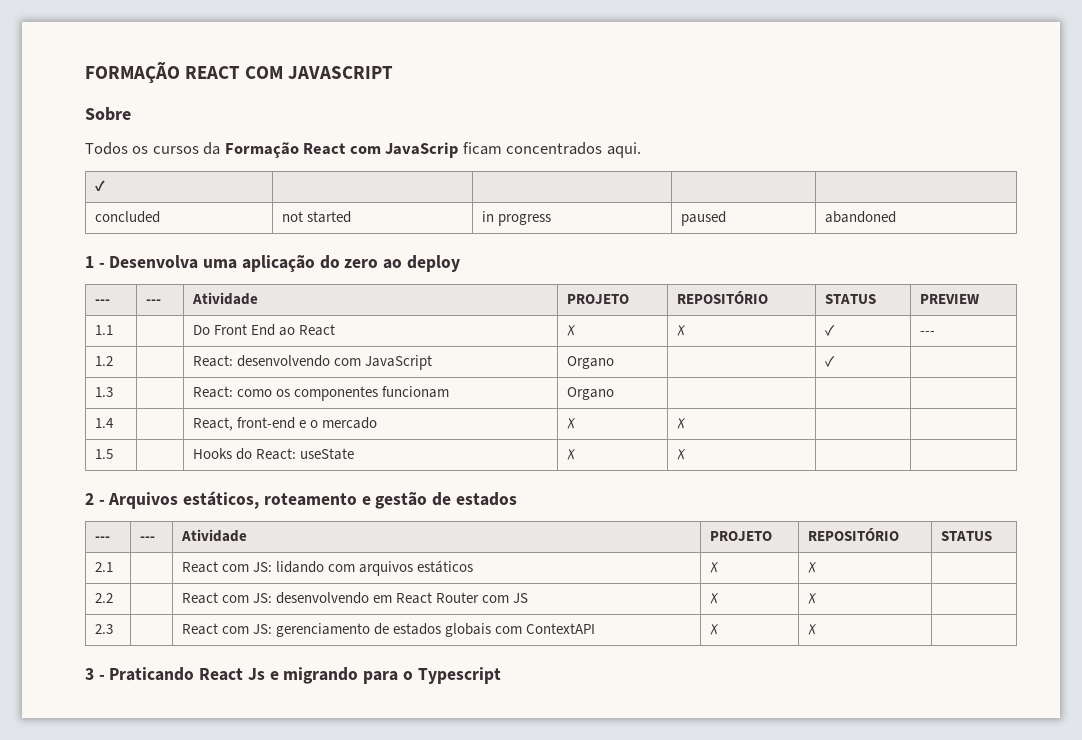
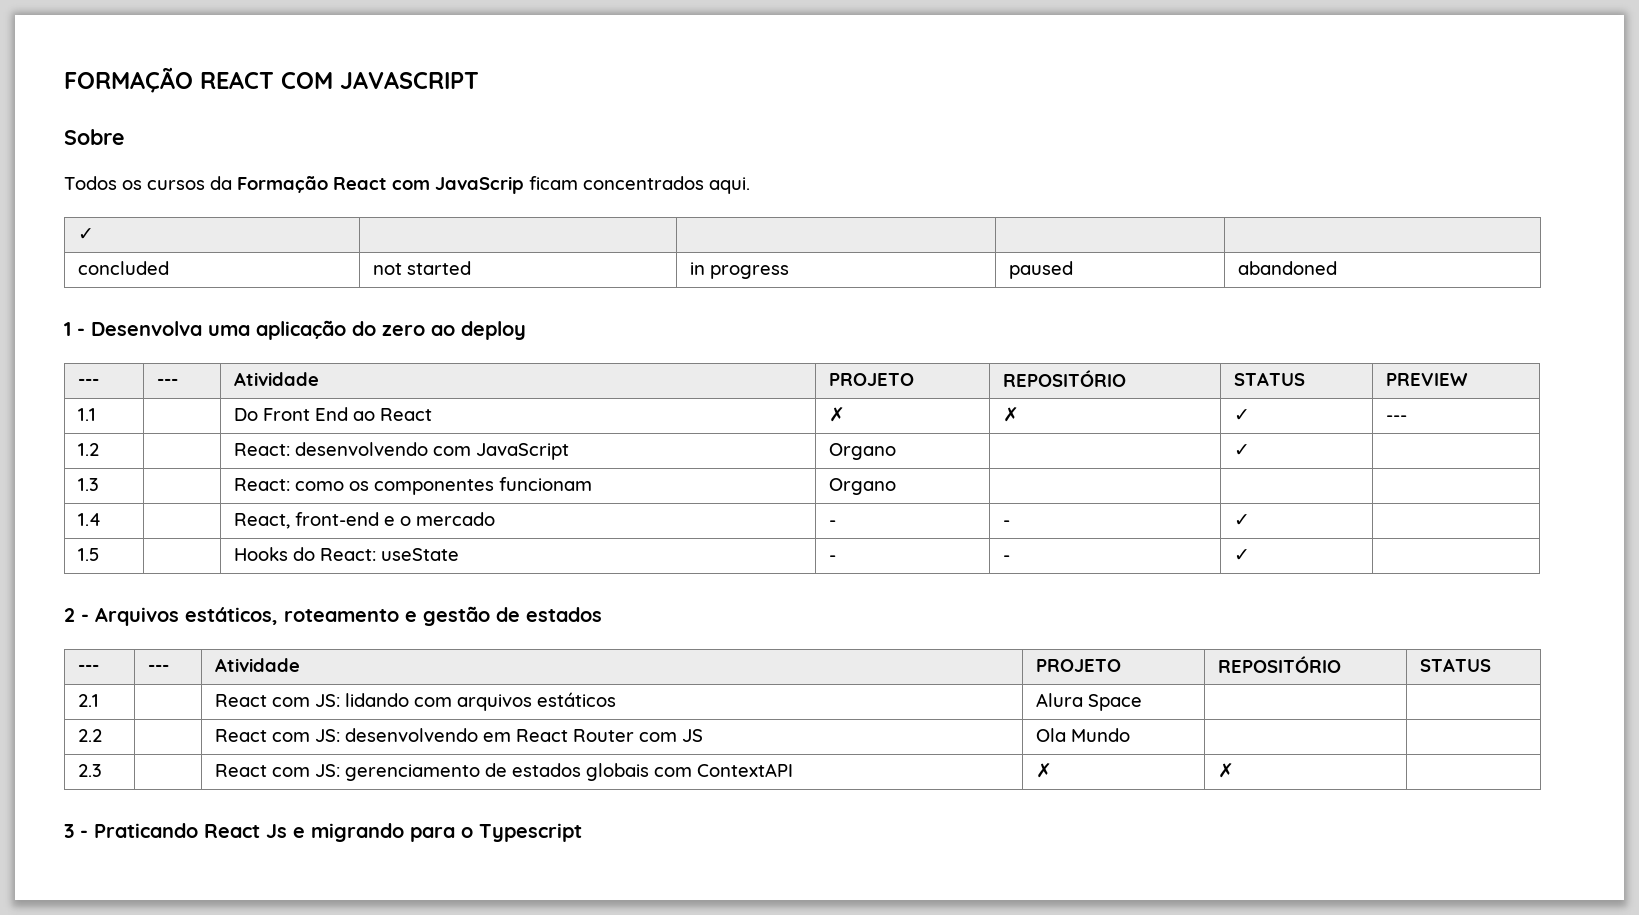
[566,418,575,429] [676,418,685,429] ✗ | ✗ | -> [829,520,837,526] [1003,520,1011,526] [1234,514,1251,526] - | - | ✓
[566,449,575,460] [676,449,685,460] ✗ | ✗ | -> [829,555,837,561] [1003,555,1011,561] [1234,549,1251,561] - | - | ✓
[709,562,718,573] [807,562,816,573] ✗ | ✗ -> [1036,693,1143,711] Alura Space |
[709,593,718,604] [807,593,816,604] ✗ | ✗ -> [1036,728,1131,742] Ola Mundo |

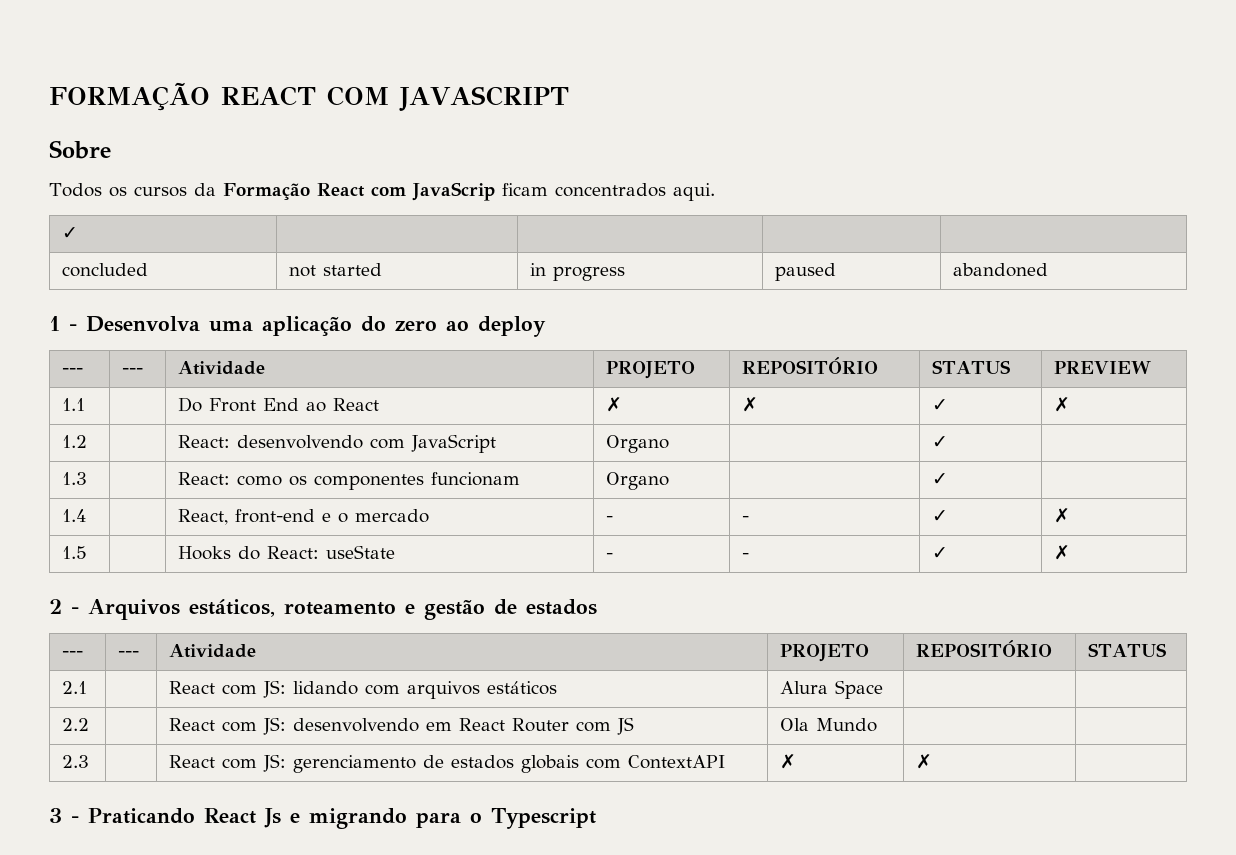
[1386,415,1408,421] --- -> [1054,397,1071,412] ✗
(897, 486) none -> [932,473,949,485] ✓
(1251, 520) none -> [1054,508,1071,523] ✗
(1251, 555) none -> [1054,545,1071,560] ✗

